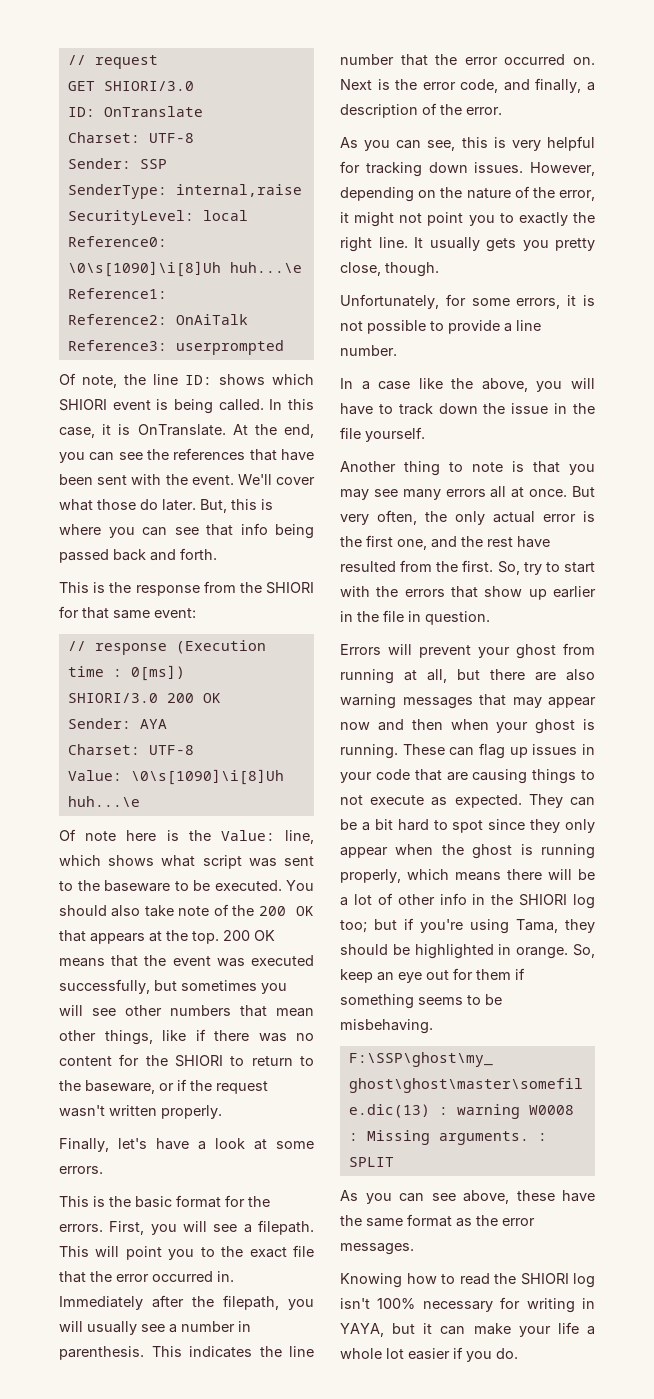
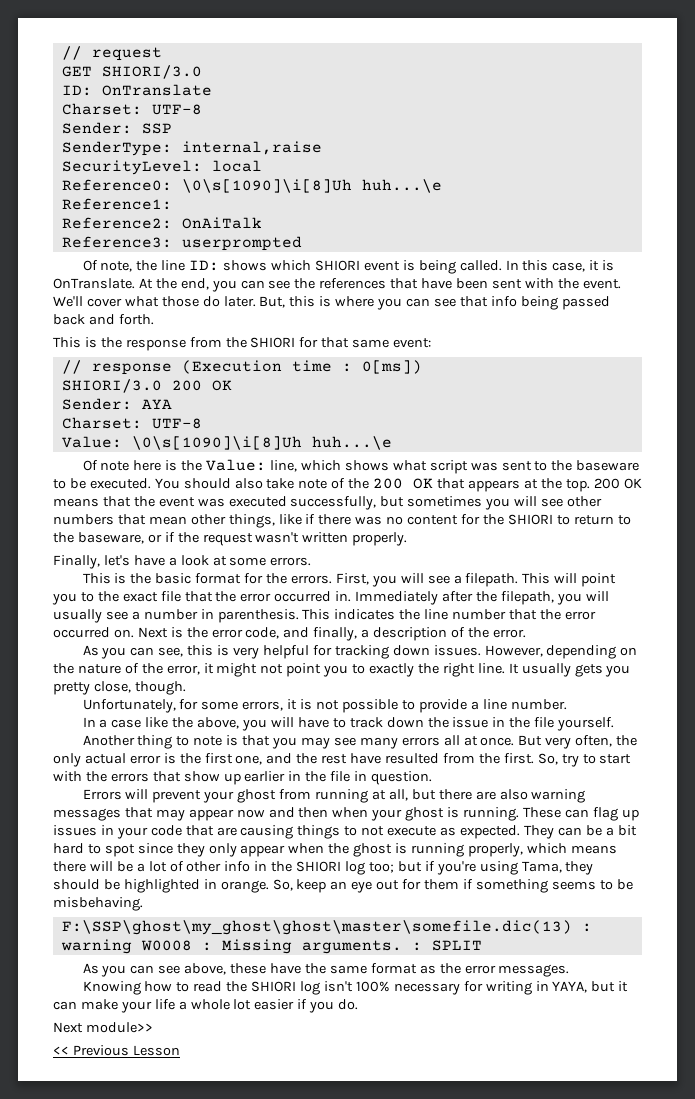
(518, 1353) none -> [53,1022,153,1033] [53,1045,180,1056] // Next module>> // << Previous Lesson

